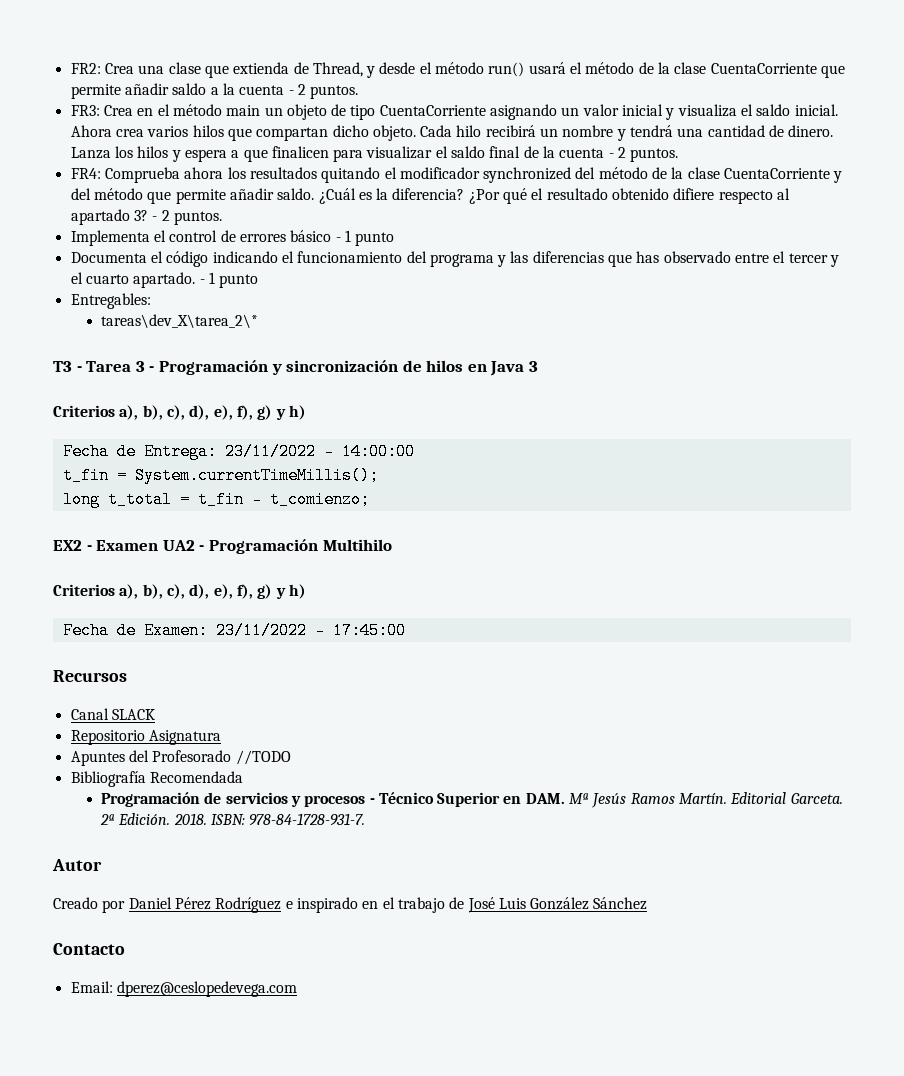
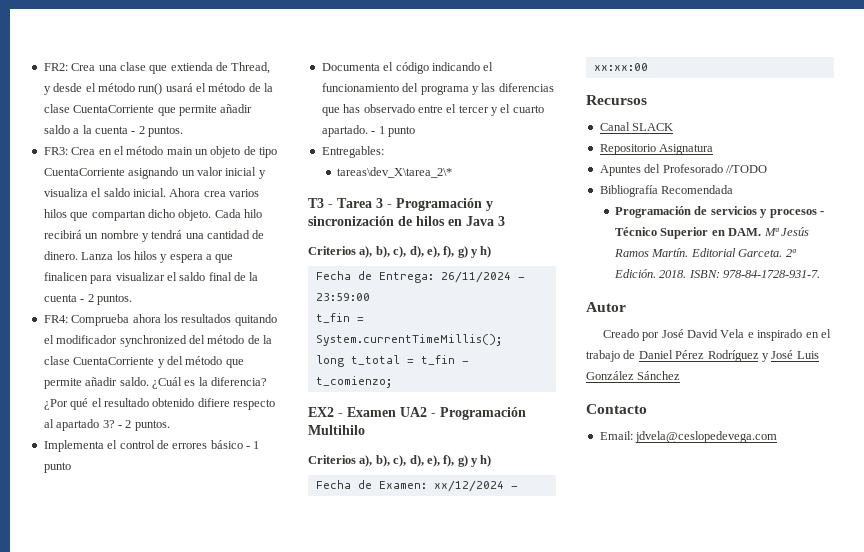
[224,443,415,460] 23/11/2022 - 14:00:00 -> [440,271,525,283] [315,293,370,301] 26/11/2024 - 23:59:00
[215,622,406,639] 23/11/2022 - 17:45:00 -> [433,480,518,492] [593,63,648,71] xx/12/2024 - xx:xx:00
[128,897,282,913] Daniel Pérez Rodríguez -> [661,329,745,338] José David Vela
(465, 903) none -> [638,350,769,362] Daniel Pérez Rodríguez y
[116,981,297,997] dperez@ceslopedevega.com -> [635,431,778,443] jdvela@ceslopedevega.com

